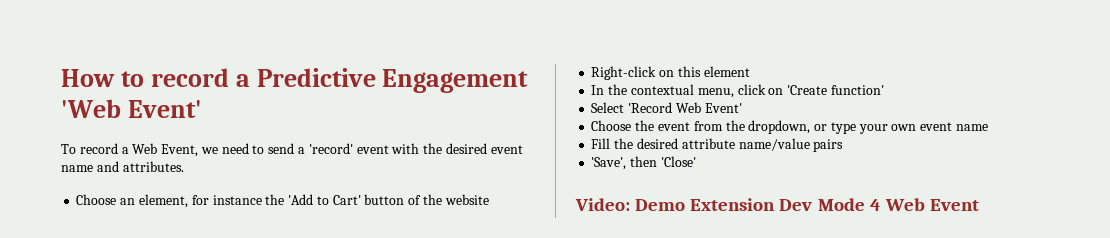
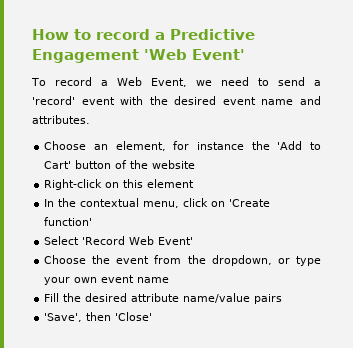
[575,198,979,211] // Video: Demo Extension Dev Mode 4 Web Event -> (153, 316) none

